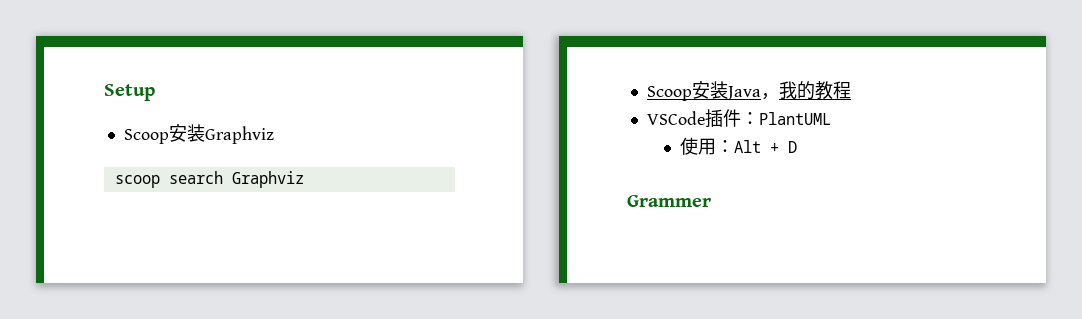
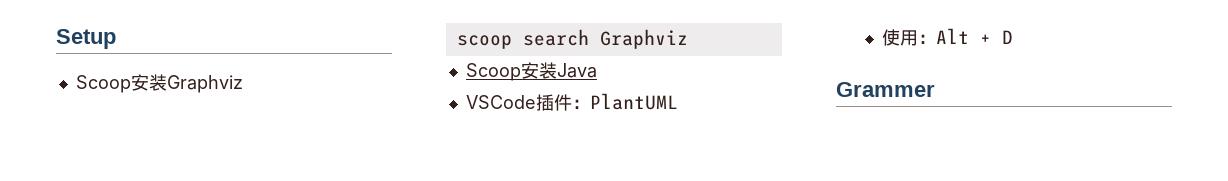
[760,81,851,100] ，我的教程 -> (597, 70) none

